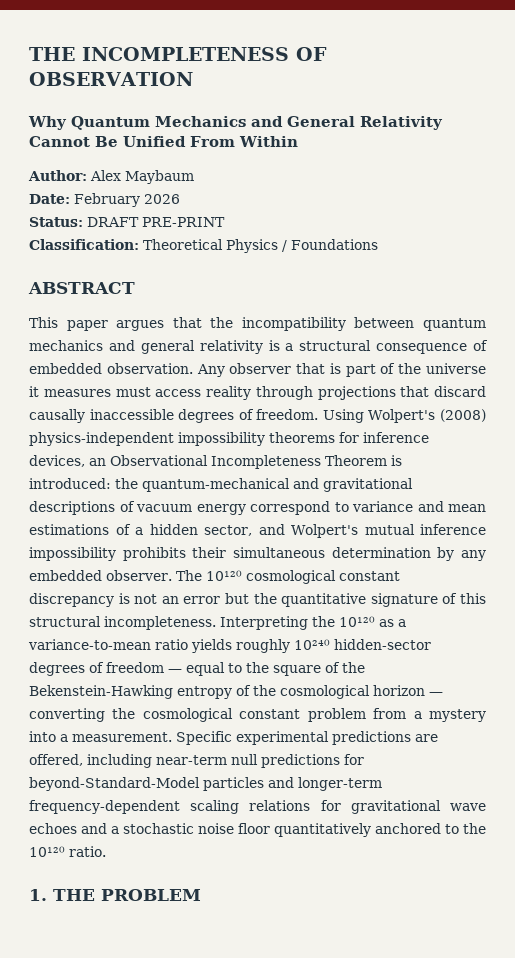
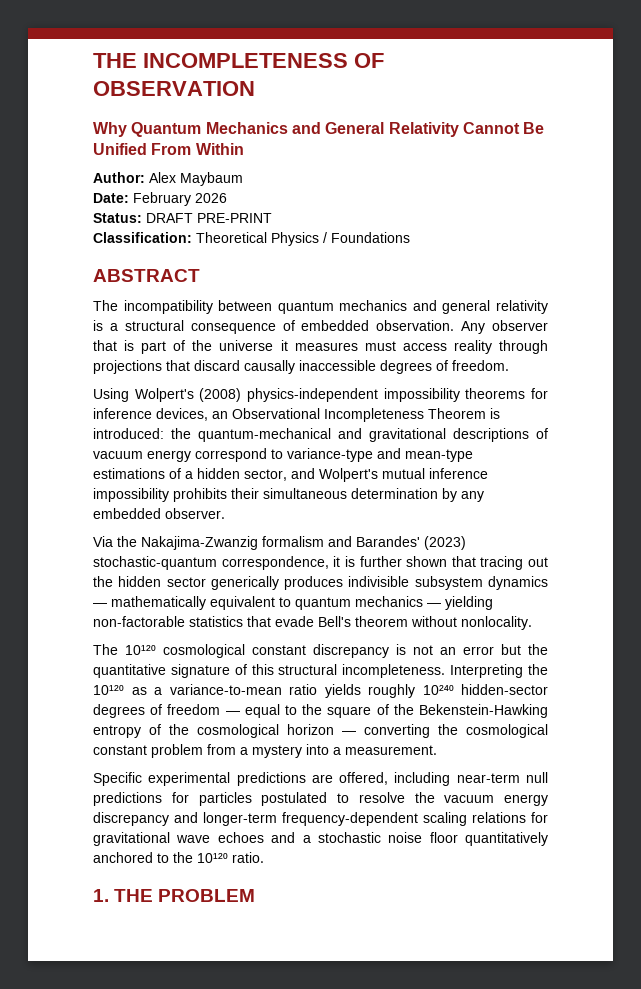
[29,317,234,331] This paper argues that the -> [93,300,118,311] The
(319, 414) none -> (509, 365) //
[352,501,486,512] variance and mean -> [287,448,473,462] variance-type and mean-type
(172, 575) none -> [93,536,466,550] [93,556,548,570] [93,576,548,590] [93,596,493,610] [93,616,532,630] // Via the Nakajima-Zwanzig formalism and Barandes' (2023) stochastic-quantum correspondence, it is further shown that tracing out the hidden sector generically produces indivisible subsystem dynamics — mathematically equivalent to quantum mechanics — yielding non-factorable statistics that evade Bell's theorem without nonlocality. //
(172, 737) none -> (437, 750) //
[29,777,264,791] beyond-Standard-Model particles -> [198,792,548,806] [93,812,169,826] particles postulated to resolve the vacuum energy discrepancy

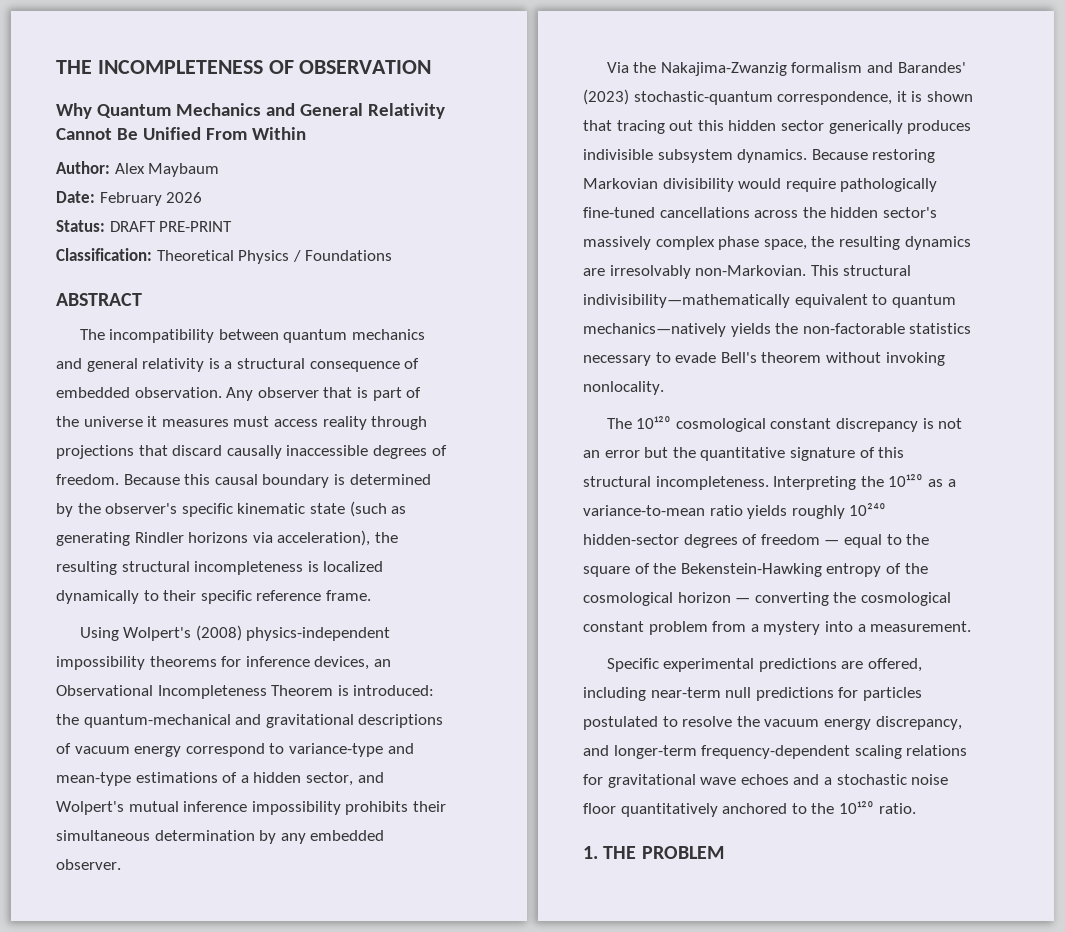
(509, 365) none -> [123,474,431,488] [56,501,407,517] [56,530,398,546] [56,561,384,575] [56,590,371,604] Because this causal boundary is determined by the observer's specific kinematic state (such as generating Rindler horizons via acceleration), the resulting structural incompleteness is localized dynamically to their specific reference frame.
[359,556,402,567] further -> (923, 96) none
[93,576,113,587] the -> [697,120,724,131] this
[488,576,548,590] [93,596,493,610] [93,616,271,627] dynamics — mathematically equivalent to quantum mechanics — yielding non-factorable statistics that -> [737,149,936,163] [583,178,938,192] [583,207,937,218] [583,236,971,250] [583,265,912,279] [583,294,956,308] [583,323,972,337] [583,352,671,366] dynamics. Because restoring Markovian divisibility would require pathologically fine-tuned cancellations across the hidden sector's massively complex phase space, the resulting dynamics are irresolvably non-Markovian. This structural indivisibility—mathematically equivalent to quantum mechanics—natively yields the non-factorable statistics necessary to
(457, 621) none -> [885,352,945,366] invoking
[93,812,169,826] discrepancy -> [875,716,962,730] discrepancy,

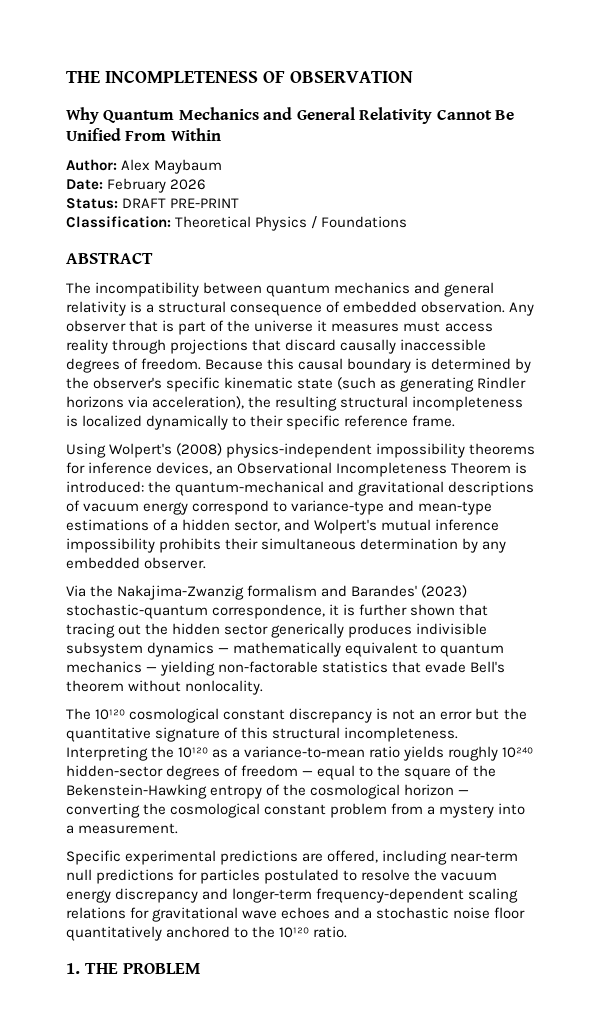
(923, 96) none -> [359,604,408,616] further
[697,120,724,131] this -> [145,623,169,635] the
[737,149,936,163] [583,178,938,192] [583,207,937,218] [583,236,971,250] [583,265,912,279] [583,294,956,308] [583,323,972,337] [583,352,671,366] dynamics. Because restoring Markovian divisibility would require pathologically fine-tuned cancellations across the hidden sector's massively complex phase space, the resulting dynamics are irresolvably non-Markovian. This structural indivisibility—mathematically equivalent to quantum mechanics—natively yields the non-factorable statistics necessary to -> [147,642,505,657] [66,661,422,676] dynamics — mathematically equivalent to quantum mechanics — yielding non-factorable statistics that
[885,352,945,366] invoking -> (182, 686) none
[875,716,962,730] discrepancy, -> [115,888,199,903] discrepancy

